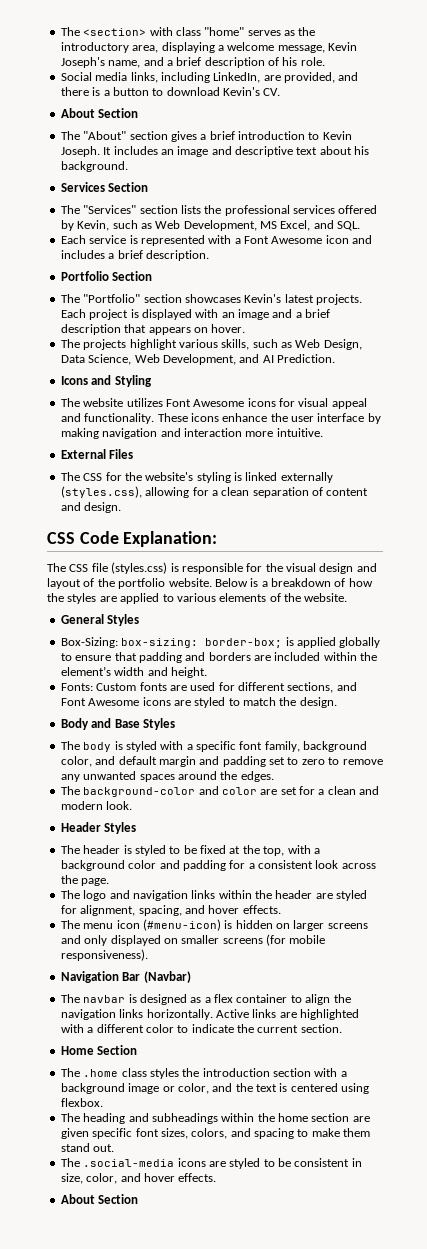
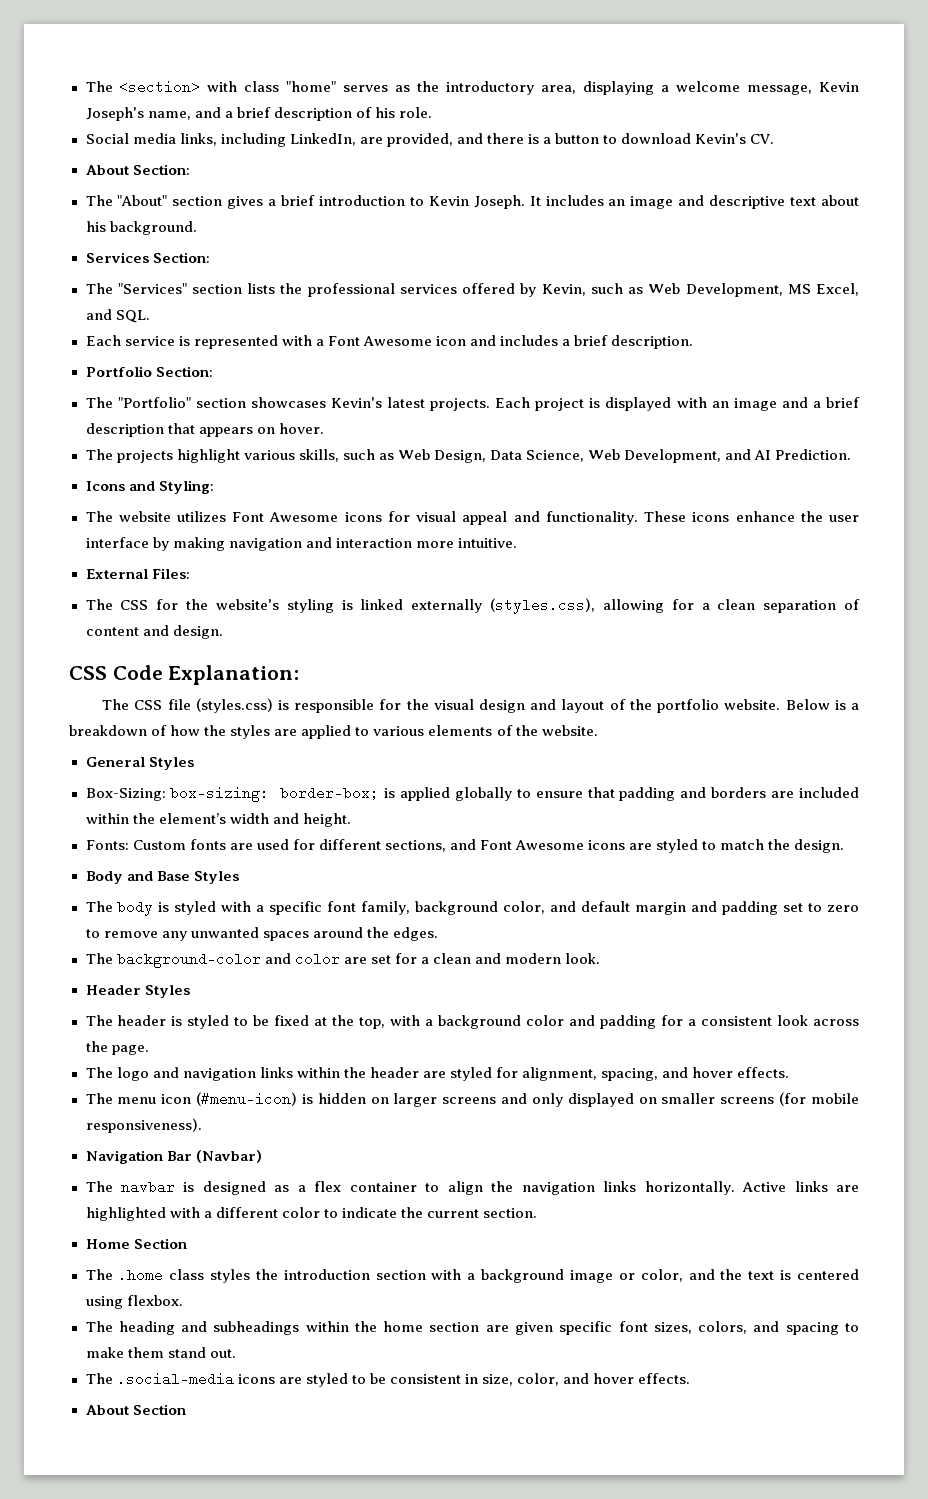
[98,108,139,118] Section -> [132,164,190,175] Section:
[108,182,149,192] Section -> [152,252,210,263] Section:
[112,271,153,281] Section -> [155,366,213,377] Section:
[114,375,152,387] Styling -> [158,480,214,494] Styling:
[109,449,134,459] Files -> [151,568,190,579] Files:

